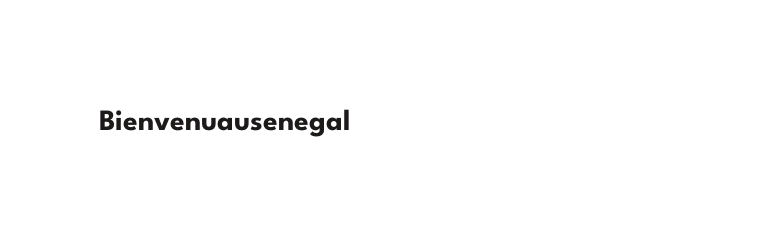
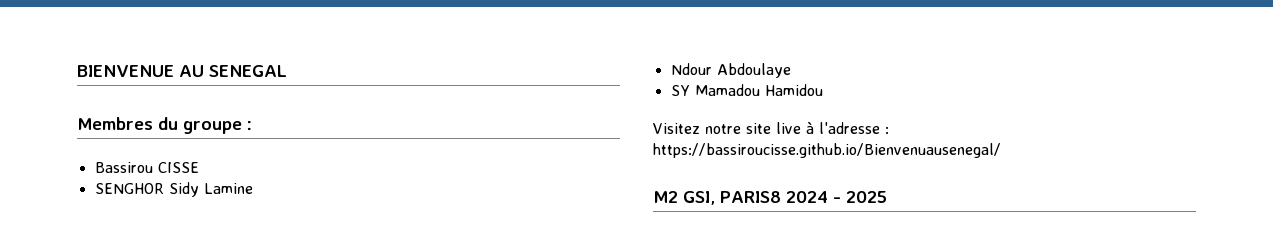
[99,109,350,137] Bienvenuausenegal -> [77,65,287,77] [77,117,252,134] [94,162,199,173] [94,182,253,197] [670,63,791,78] [670,84,823,96] [653,122,889,134] [653,143,1001,158] [653,191,887,205] BIENVENUE AU SENEGAL // Membres du groupe : // Bassirou CISSE // SENGHOR Sidy Lamine // Ndour Abdoulaye // SY Mamadou Hamidou // Visitez notre site live à l'adresse : https://bassiroucisse.github.io/Bienvenuausenegal/ // M2 GSI, PARIS8 2024 - 2025

